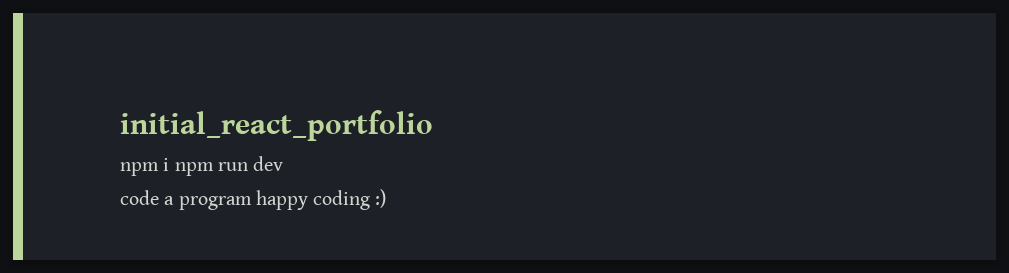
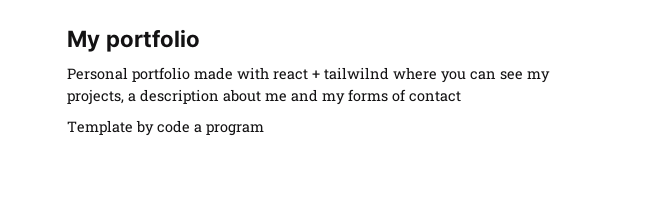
[120,110,433,141] [120,156,284,176] [120,189,387,210] initial_react_portfolio // npm i npm run dev // code a program happy coding :) -> [67,29,201,52] [67,67,550,83] [67,89,461,105] [67,120,264,136] My portfolio // Personal portfolio made with react + tailwilnd where you can see my projects, a description about me and my forms of contact // Template by code a program

